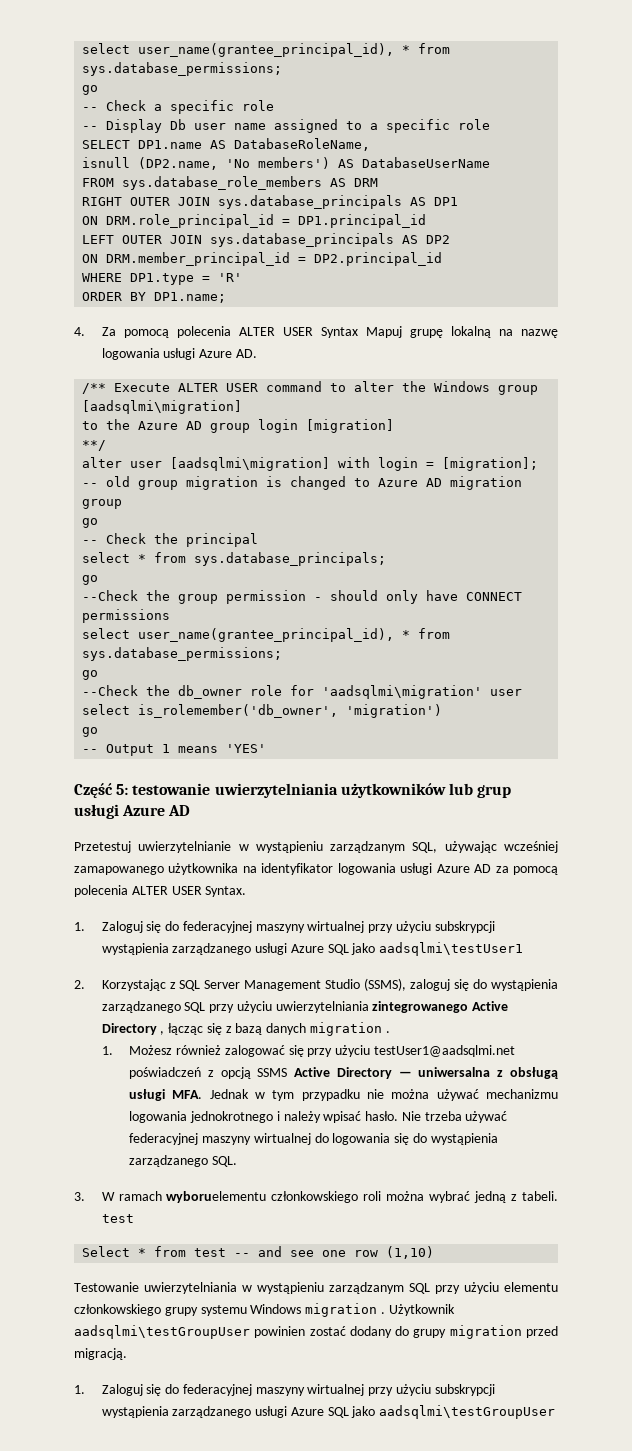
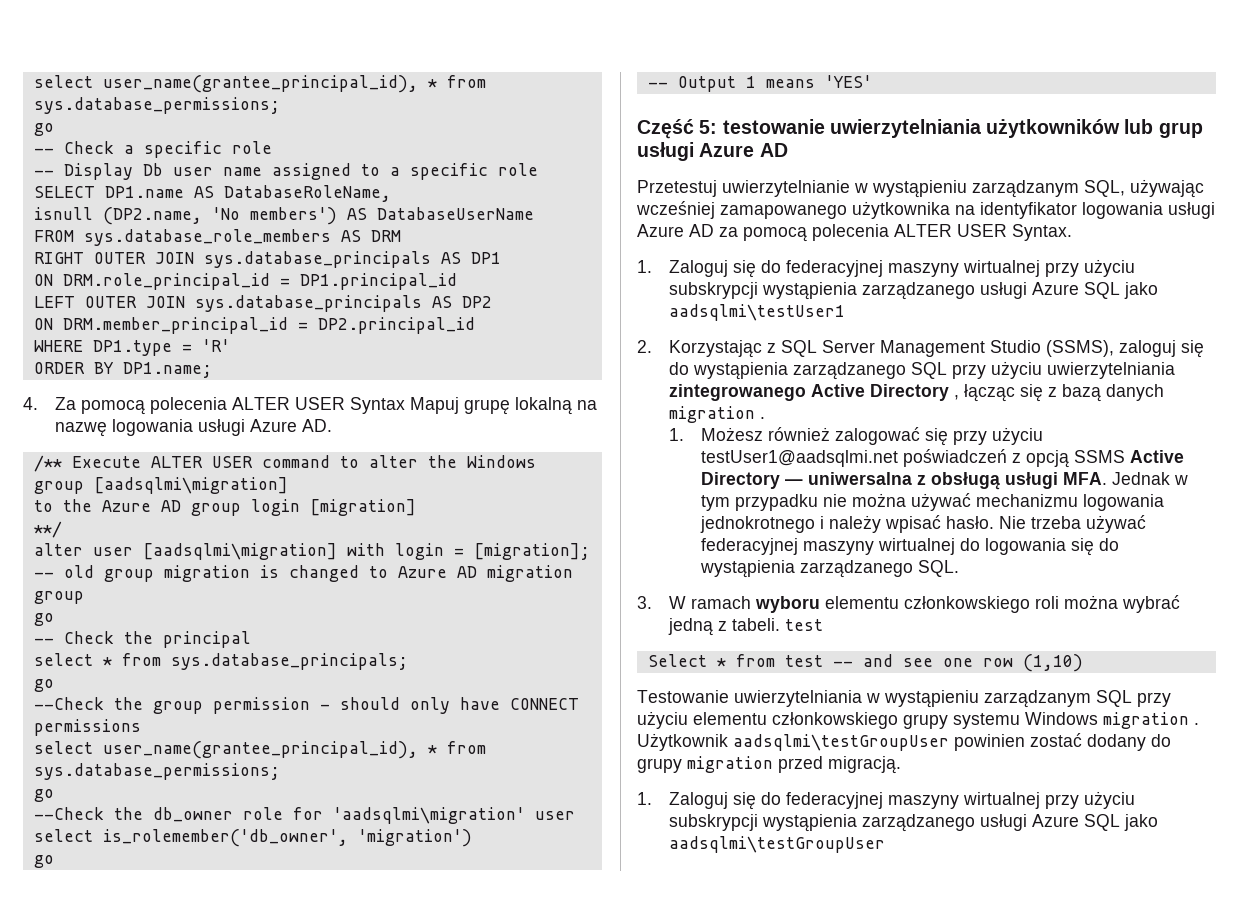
[166,1191,267,1203] wyboruelementu -> [755,596,900,613] wyboru elementu

